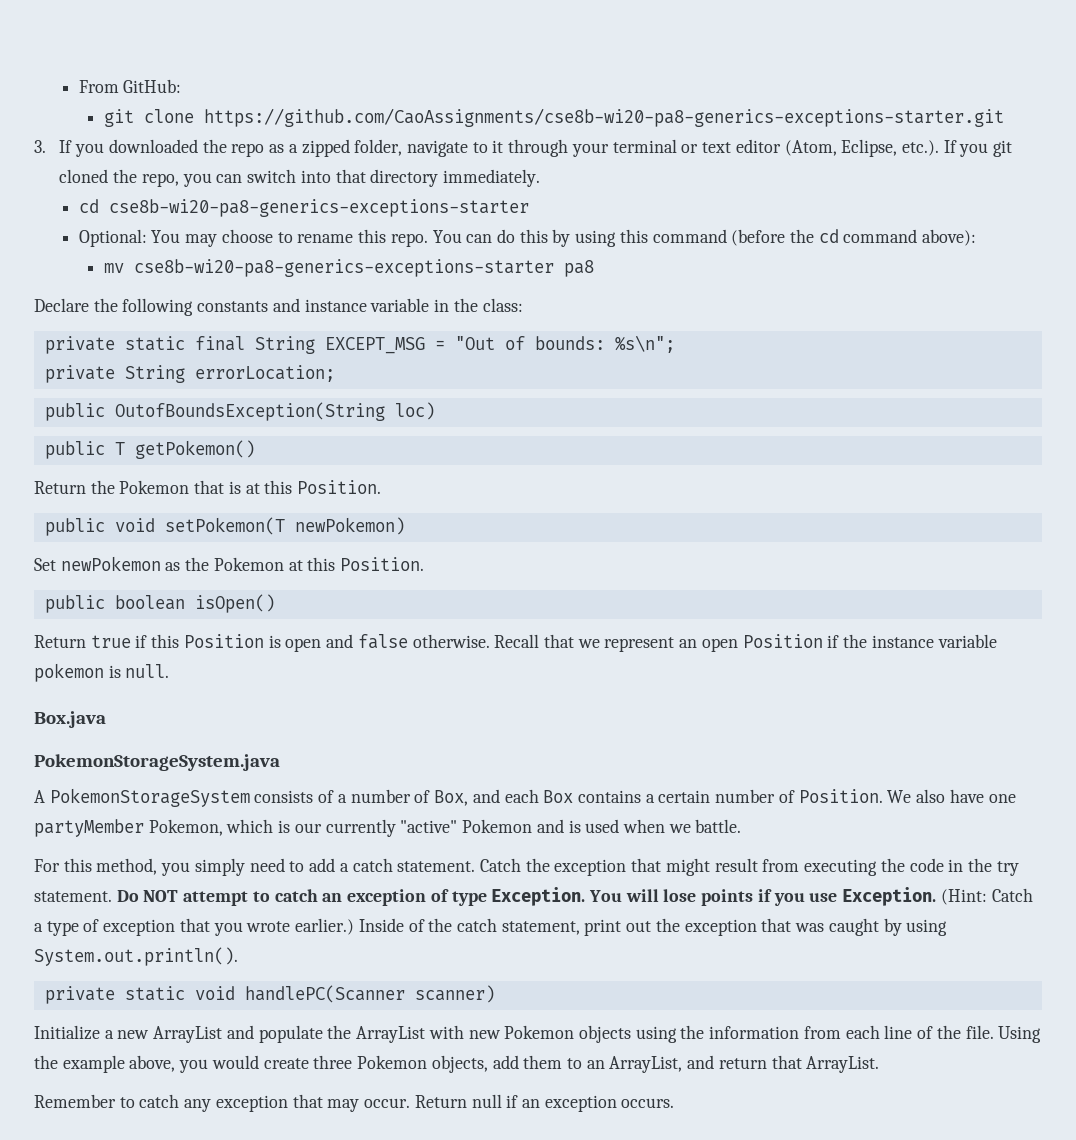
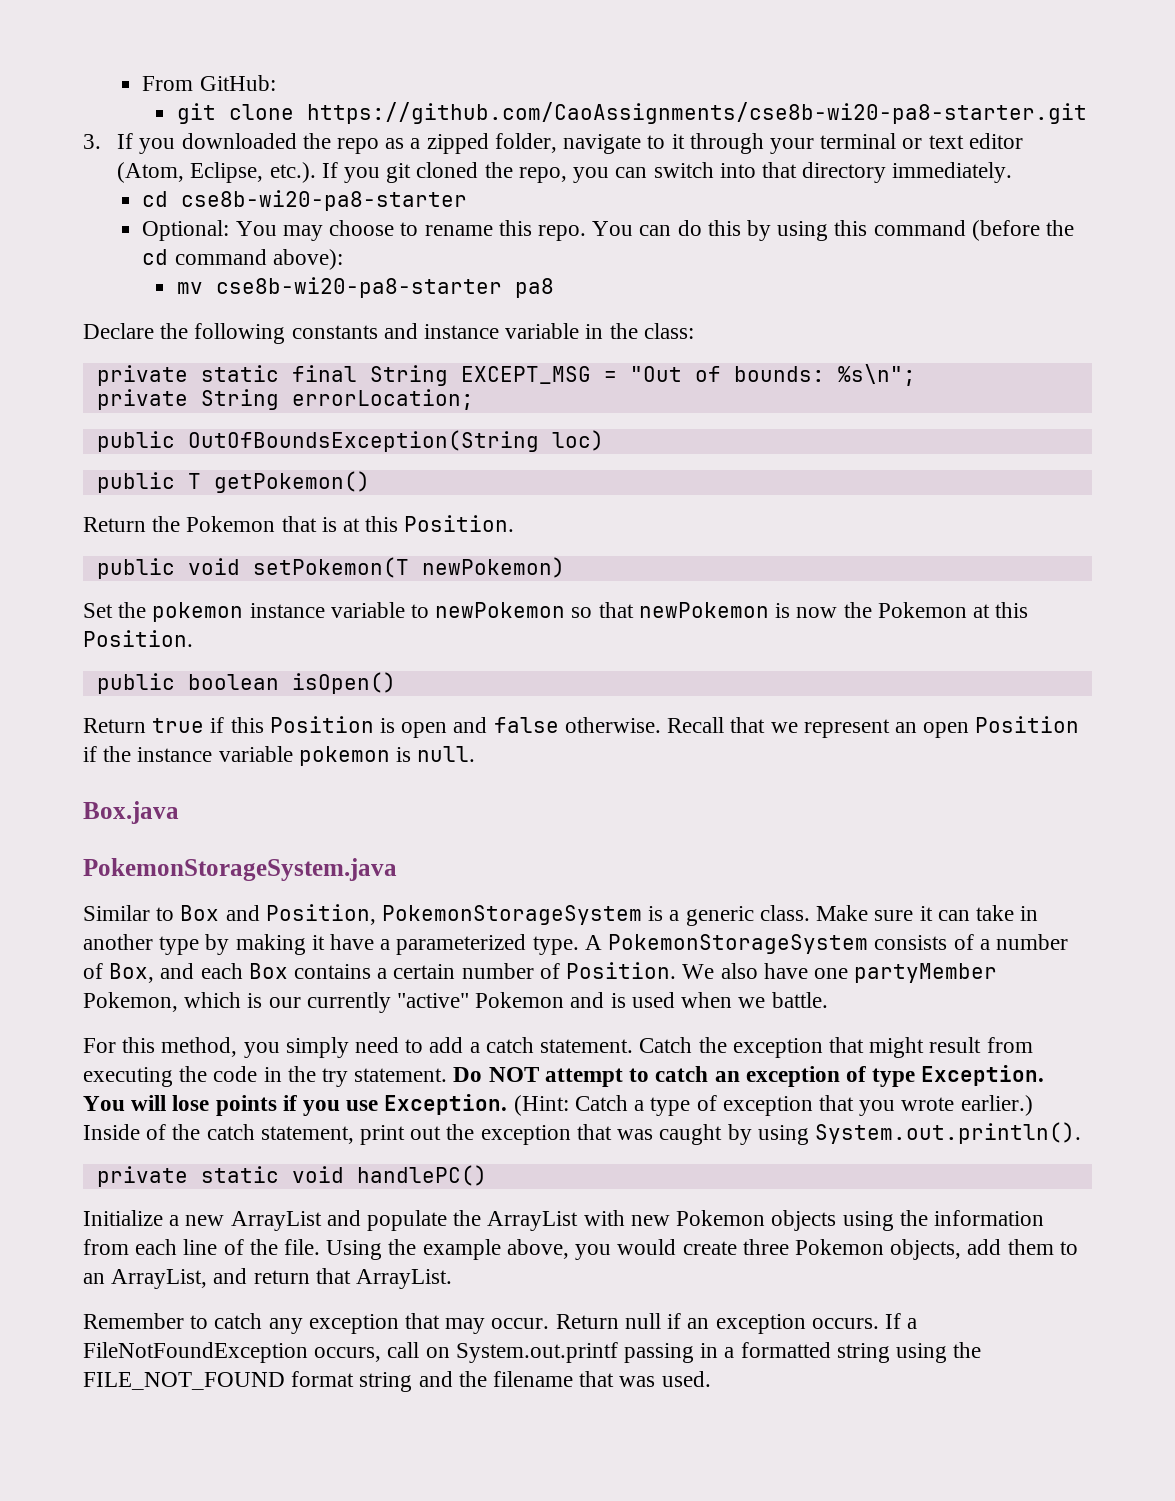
[204,108,1005,127] https://github.com/CaoAssignments/cse8b-wi20-pa8-generics-exceptions-starter.git -> [306,102,1087,124] https://github.com/CaoAssignments/cse8b-wi20-pa8-starter.git
[108,199,529,217] cse8b-wi20-pa8-generics-exceptions-starter -> [181,190,468,211] cse8b-wi20-pa8-starter
[134,259,555,277] cse8b-wi20-pa8-generics-exceptions-starter -> [215,277,502,298] cse8b-wi20-pa8-starter
[114,402,385,421] OutofBoundsException(String -> [187,430,539,452] OutOfBoundsException(String
[60,556,181,571] newPokemon as -> [118,602,838,622] the pokemon instance variable to newPokemon so that newPokemon is now
(280, 762) none -> [83,904,1039,926] [83,934,579,955] Similar to Box and Position, PokemonStorageSystem is a generic class. Make sure it can take in another type by making it have a parameterized type.
[244,985,495,1003] handlePC(Scanner scanner) -> [356,1165,487,1186] handlePC()
(675, 1103) none -> [884,1313,918,1329] [83,1342,982,1363] [83,1371,711,1392] If a FileNotFoundException occurs, call on System.out.printf passing in a formatted string using the FILE_NOT_FOUND format string and the filename that was used.

